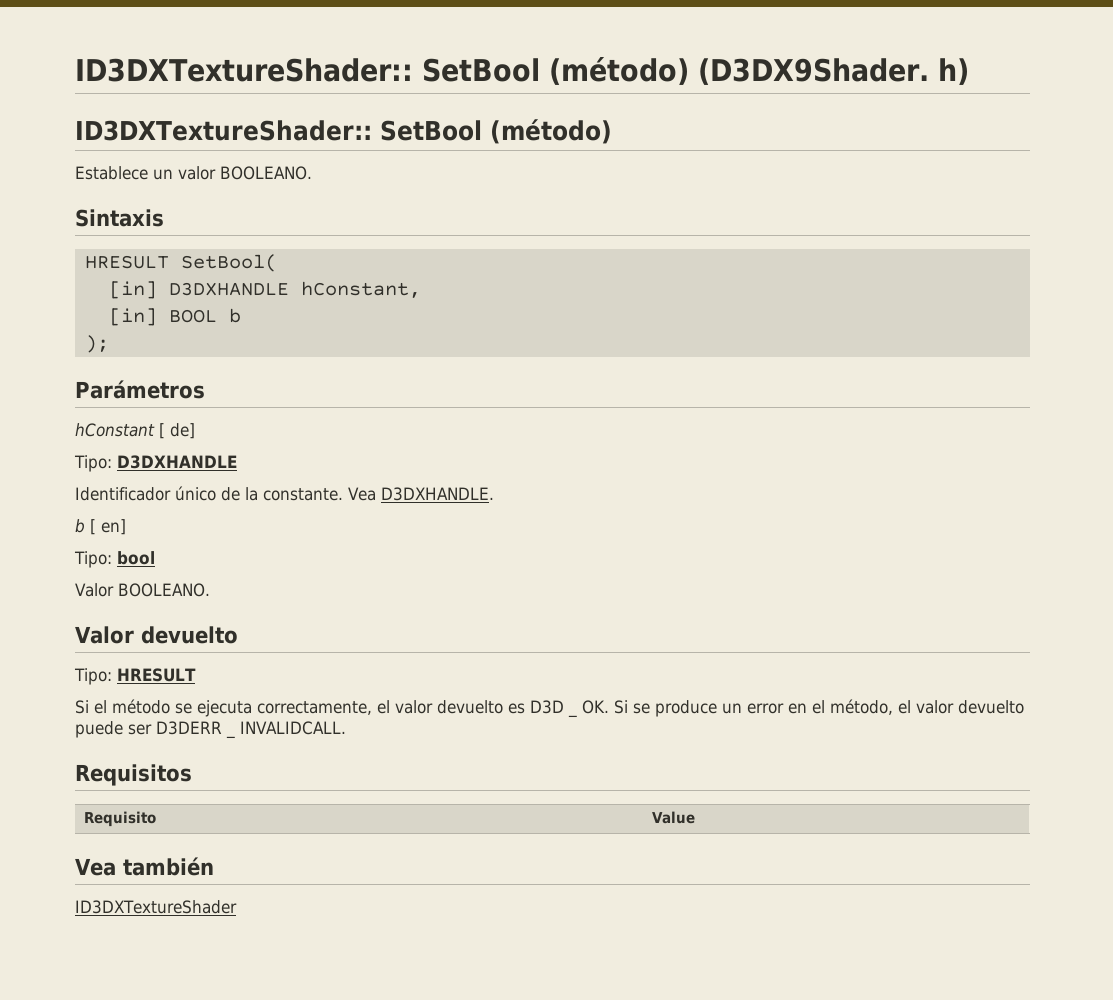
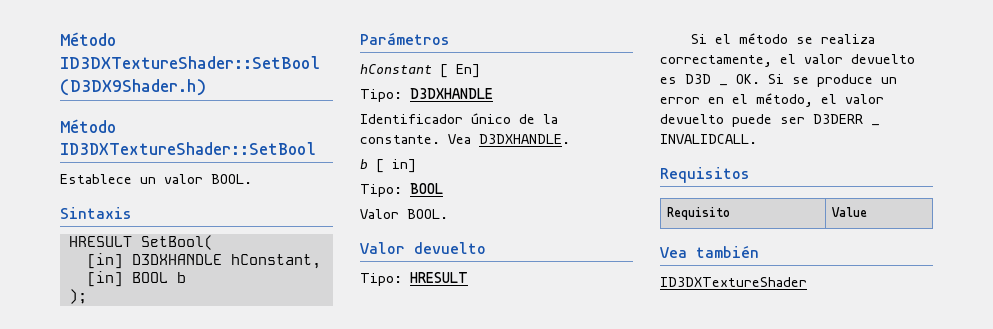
[75,57,969,85] [75,119,612,144] ID3DXTextureShader:: SetBool (método) (D3DX9Shader. h) // ID3DXTextureShader:: SetBool (método) -> [60,32,116,46] [60,56,320,69] [60,79,206,96] [60,119,116,133] [60,142,316,155] Método ID3DXTextureShader::SetBool (D3DX9Shader.h) // Método ID3DXTextureShader::SetBool
[220,166,312,180] BOOLEANO. -> [211,174,252,184] BOOL.
[170,423,195,439] de] -> [456,64,480,78] En]
[101,519,126,535] [74,551,155,568] [75,583,210,597] en] // Tipo: bool // Valor BOOLEANO. -> [392,159,416,173] [360,183,443,197] [360,209,448,219] in] // Tipo: BOOL // Valor BOOL.
[197,700,252,717] ejecuta -> [821,34,876,44] realiza

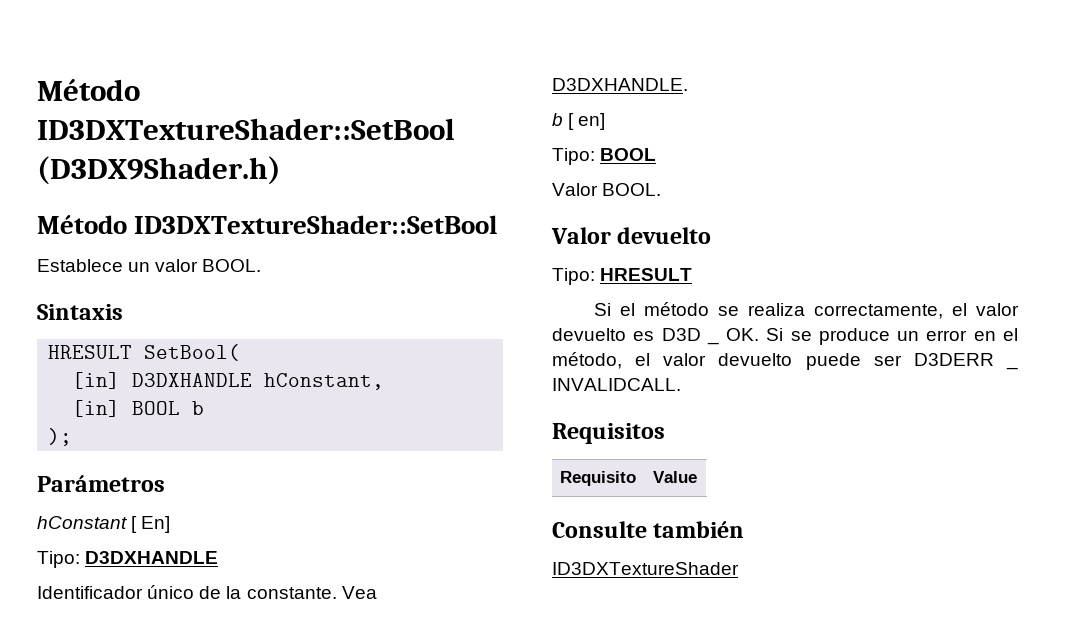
[392,159,416,173] in] -> [578,113,606,130] en]
[660,247,687,258] Vea -> [552,521,647,538] Consulte

